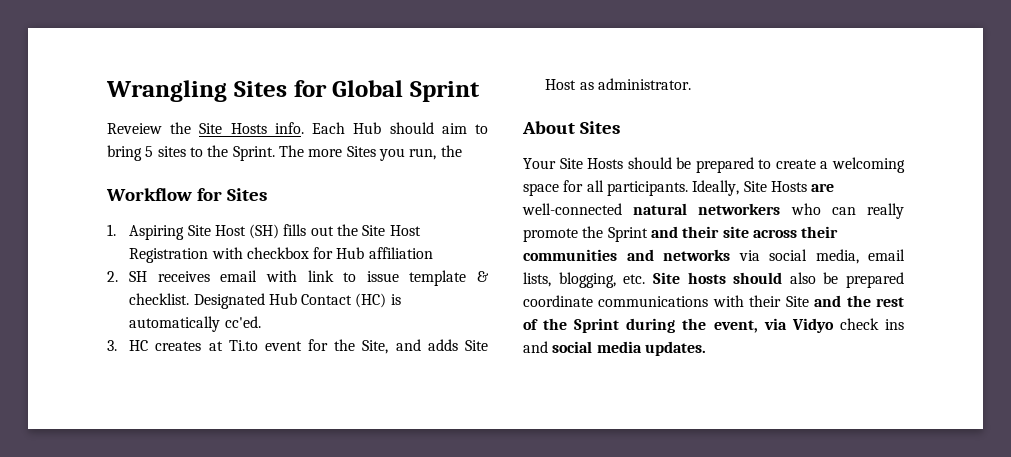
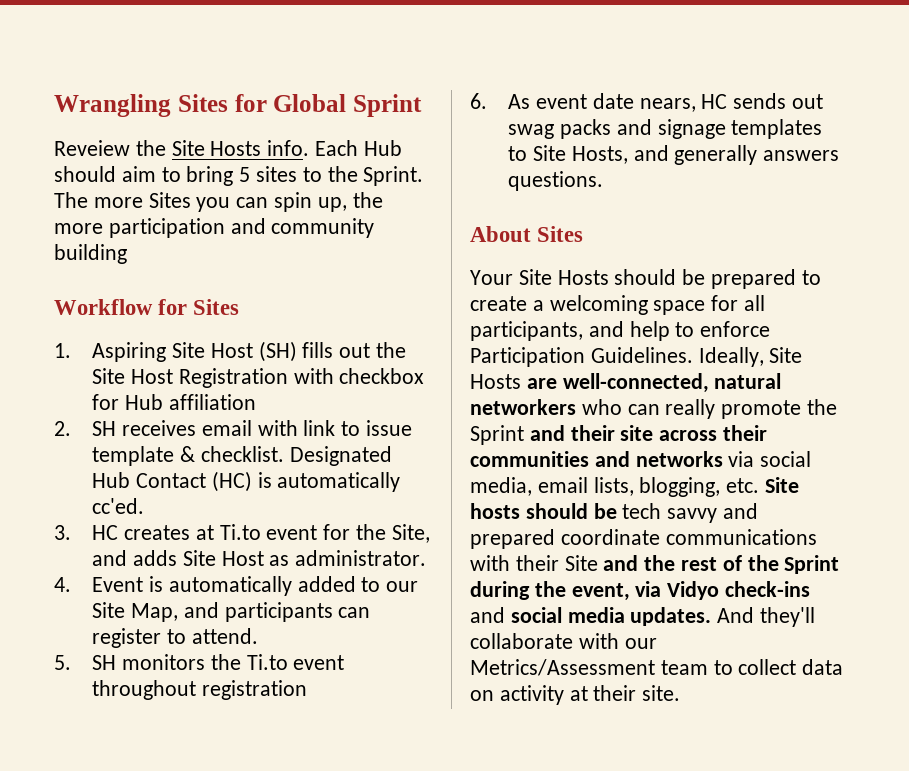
[409,145,462,160] run, the -> [236,192,383,212] [54,218,375,238] [54,244,127,264] can spin up, the more participation and community building
(691, 84) none -> [54,576,419,596] [92,602,371,622] [92,628,258,648] [54,654,345,670] [92,680,307,700] [470,93,823,112] [508,119,823,139] [508,145,840,165] [508,171,604,191] // 4. Event is automatically added to our Site Map, and participants can register to attend. // 5. SH monitors the Ti.to event throughout registration // 6. As event date nears, HC sends out swag packs and signage templates to Site Hosts, and generally answers questions.
[606,181,688,196] participants. -> [470,321,771,341] [470,347,693,367] participants, and help to enforce Participation Guidelines.
[522,203,622,215] well-connected -> [562,373,709,393] well-connected,
[789,272,839,284] also be -> [593,503,759,523] be tech savvy and
[839,318,904,330] check ins -> [725,581,811,597] check-ins
(706, 348) none -> [717,607,816,627] [470,633,657,649] [470,659,844,676] [470,685,681,705] And they'll collaborate with our Metrics/Assessment team to collect data on activity at their site.

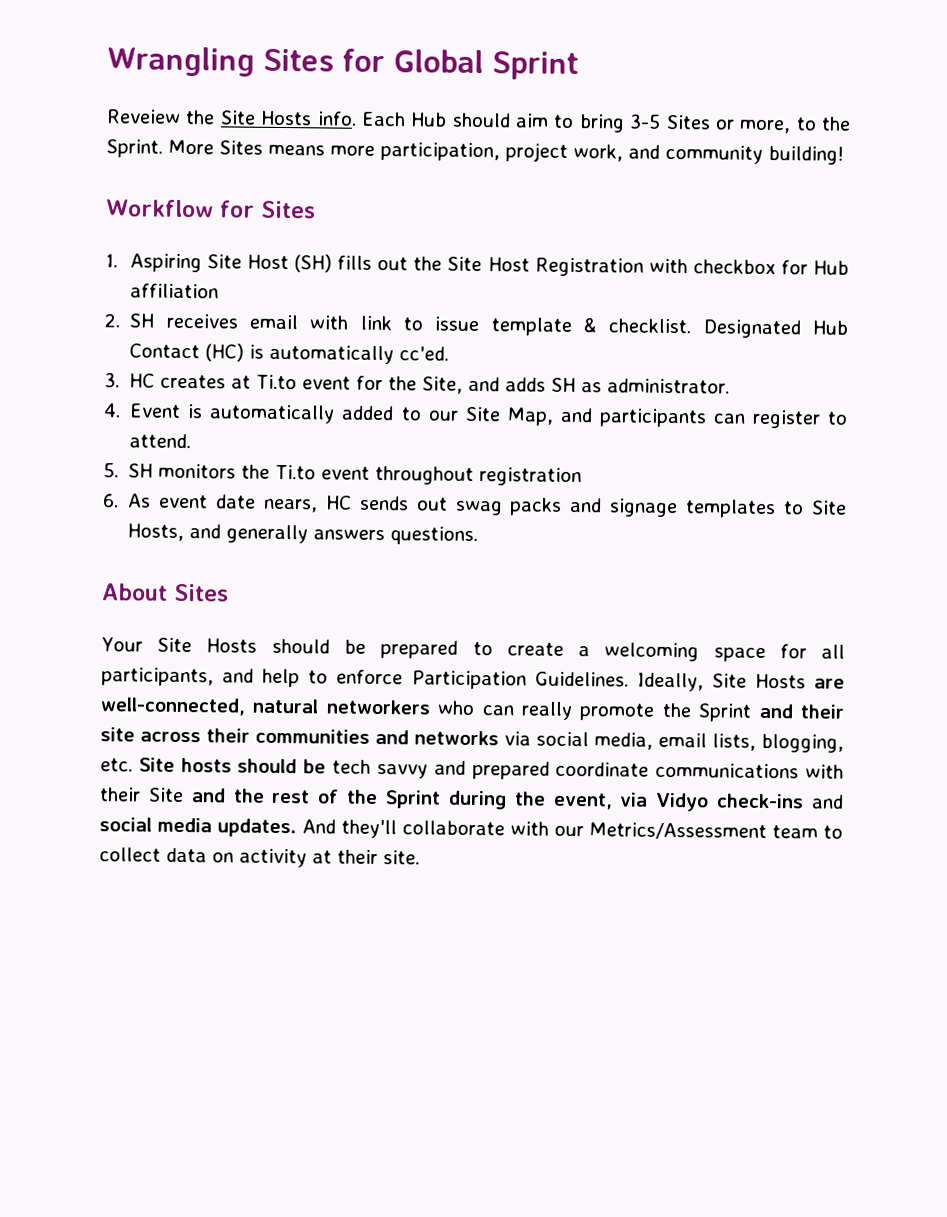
[239,166,424,186] [54,192,383,212] [54,218,225,238] 5 sites to the Sprint. The more Sites you can spin up, the more participation -> [629,113,851,134] [106,139,623,162] 3-5 Sites or more, to the Sprint. More Sites means more participation, project work,
[54,244,127,264] building -> [768,146,844,165] building!
[182,550,264,566] Site Host -> [551,377,577,393] SH

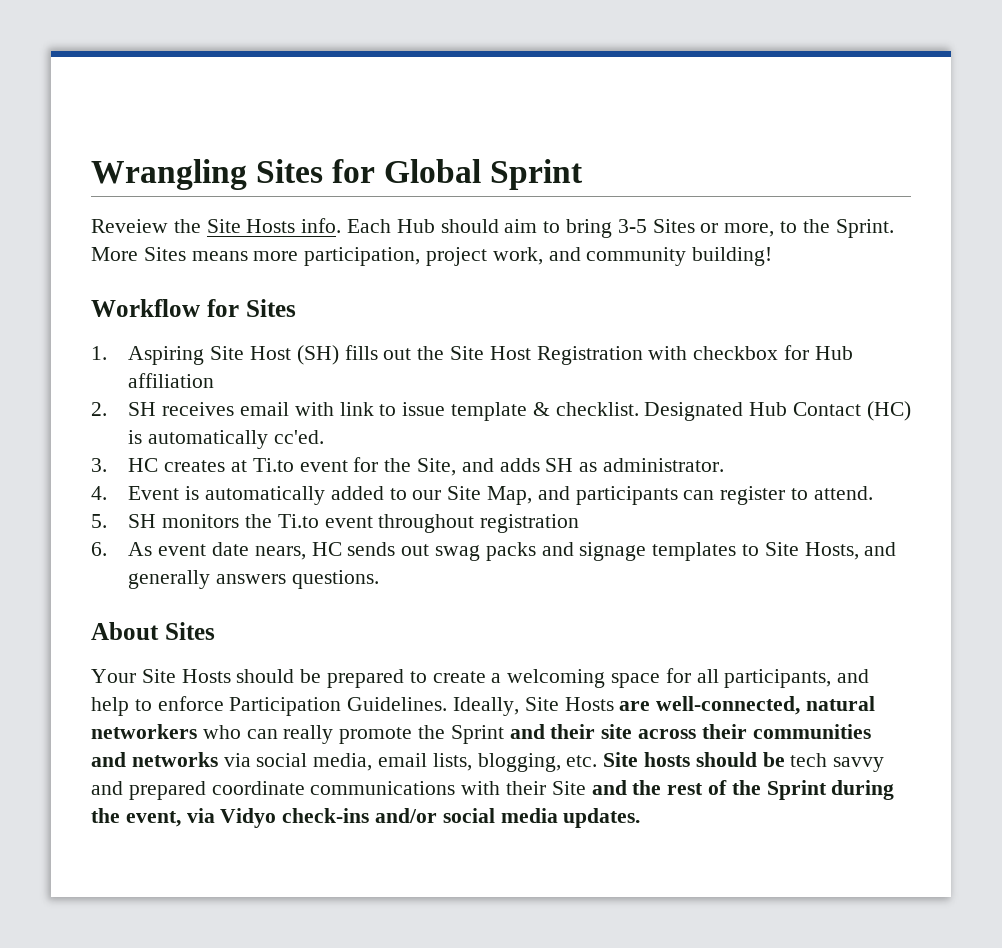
[811,794,844,809] and -> [375,808,438,823] and/or
[302,819,843,841] [99,847,420,868] And they'll collaborate with our Metrics/Assessment team to collect data on activity at their site. -> (641, 818) none

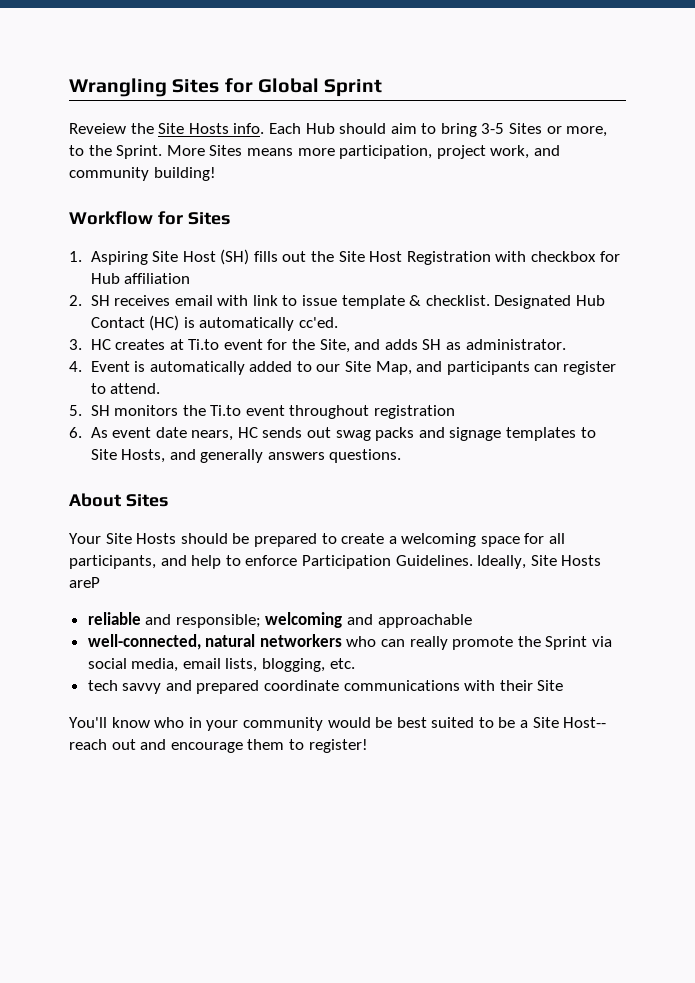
[619,701,651,711] are -> [69,577,100,588] [87,612,472,628] areP // reliable and responsible; welcoming and approachable //
[509,724,871,739] [91,752,218,767] and their site across their communities and networks -> (588, 643) none
[603,752,785,767] Site hosts should be -> (355, 663) //
[591,780,895,800] [91,808,641,828] and the rest of the Sprint during the event, via Vidyo check-ins and/or social media updates. -> [69,717,607,731] [69,739,368,753] // You'll know who in your community would be best suited to be a Site Host-- reach out and encourage them to register!

